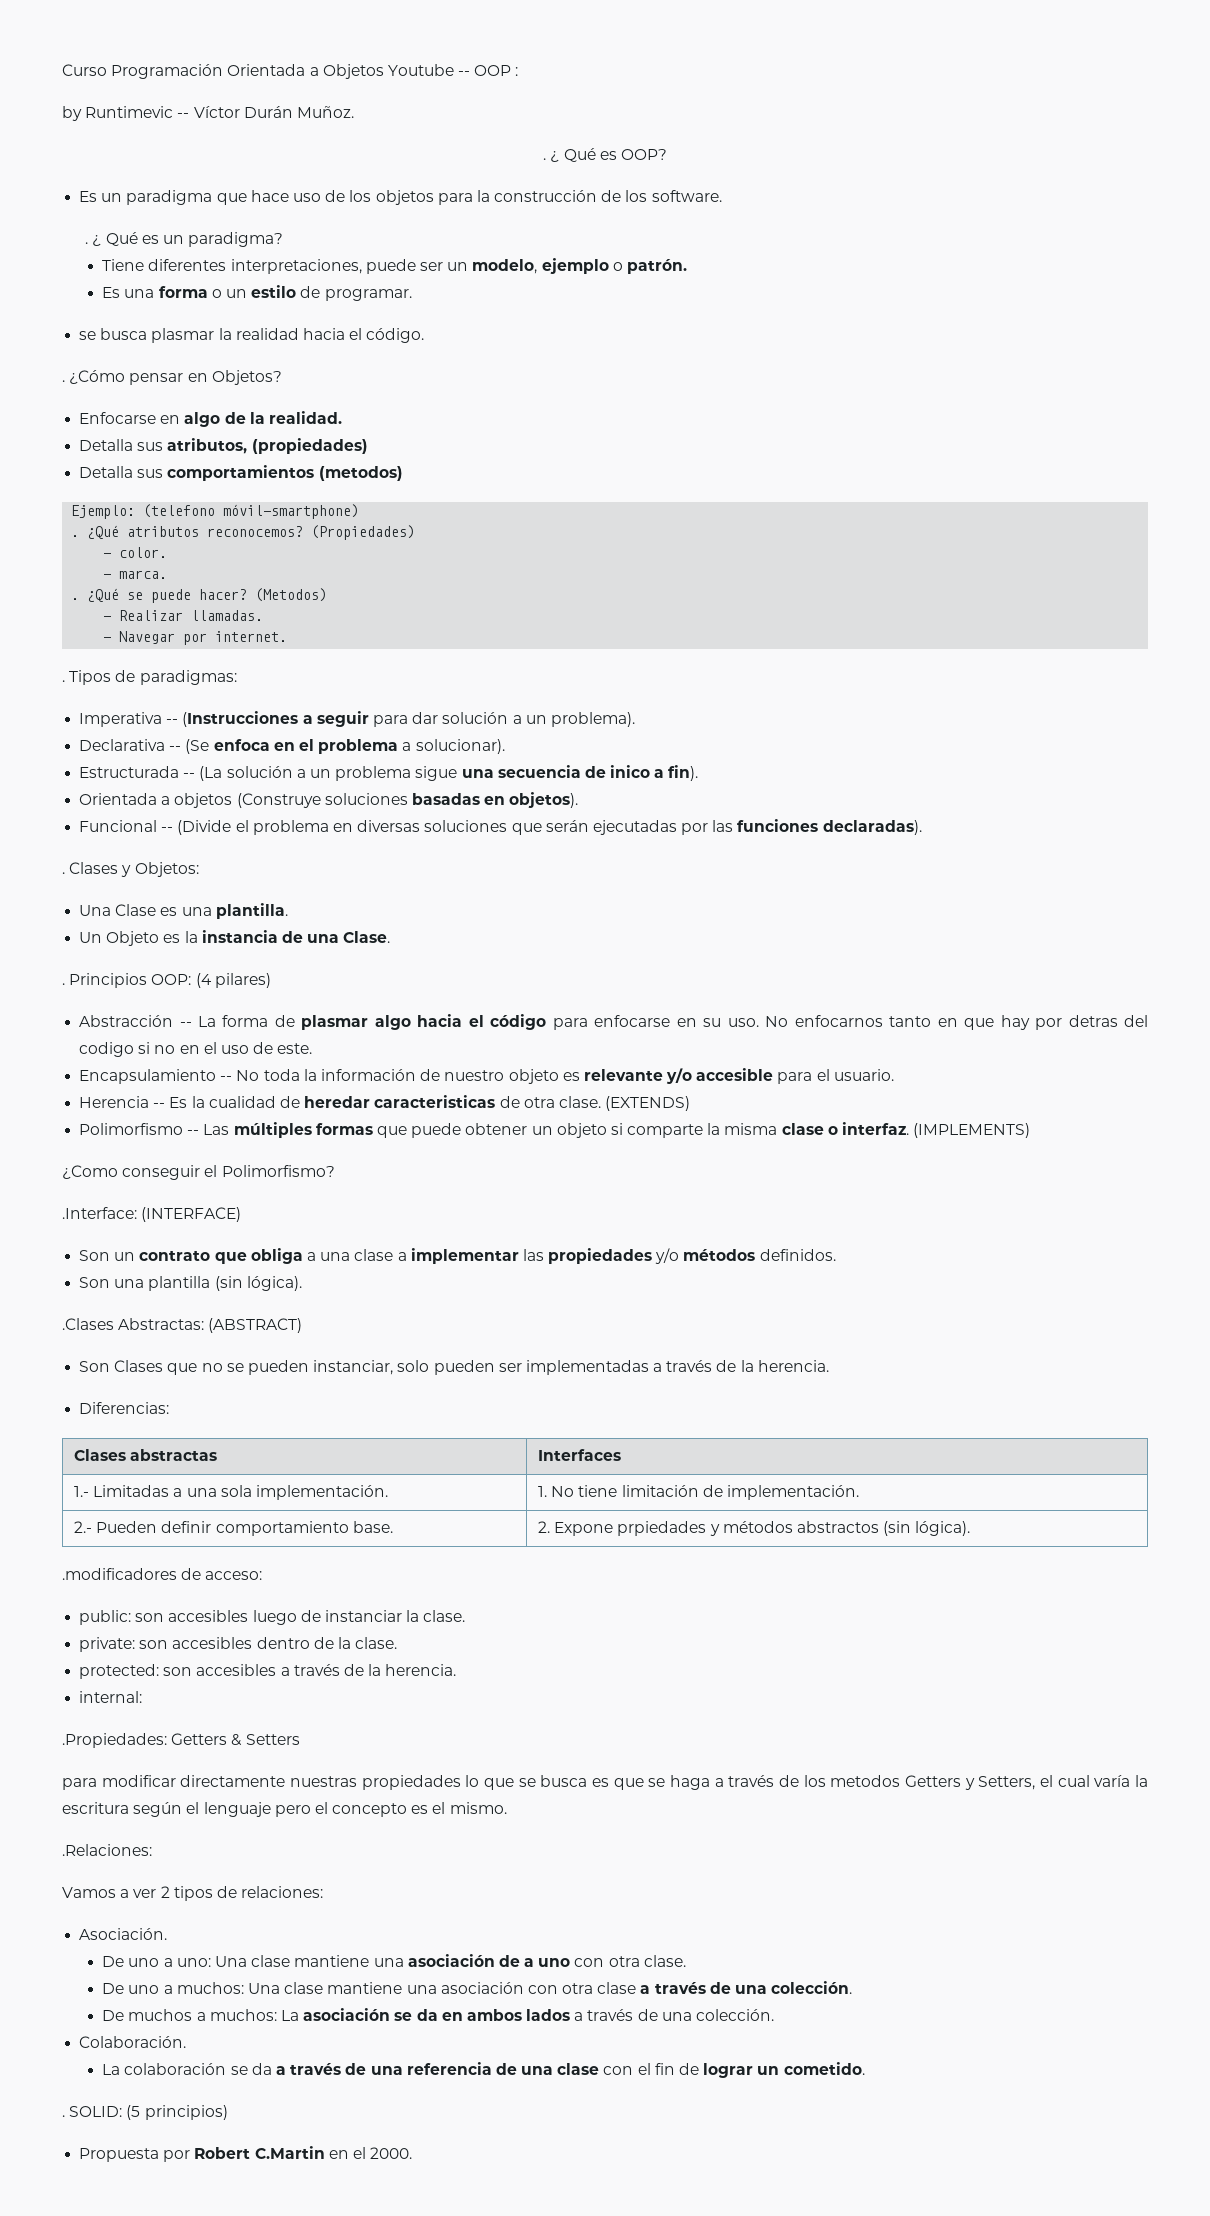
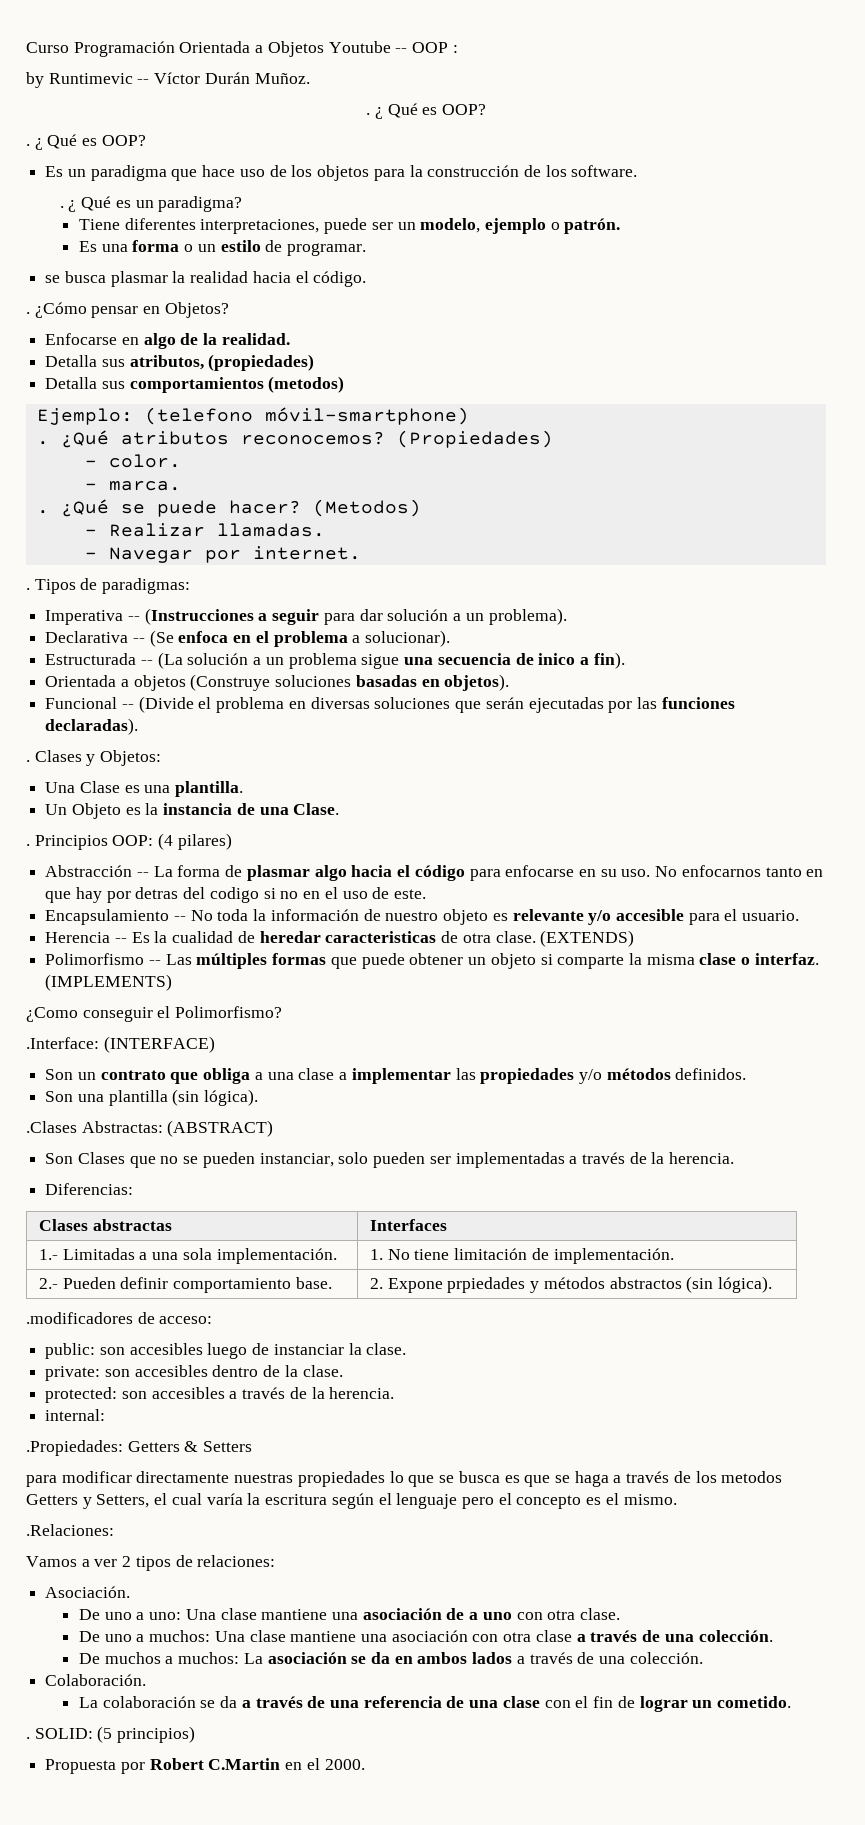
(667, 154) none -> [26,134,146,150] // . ¿ Qué es OOP?

